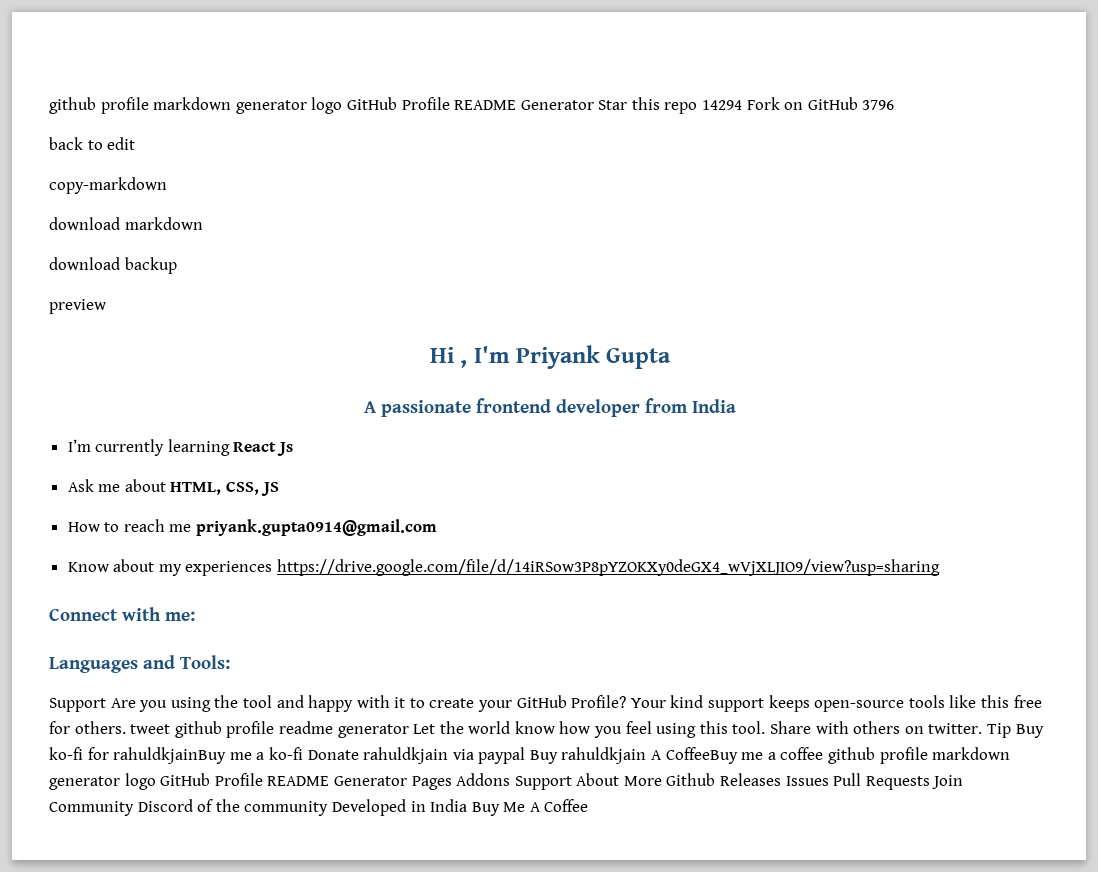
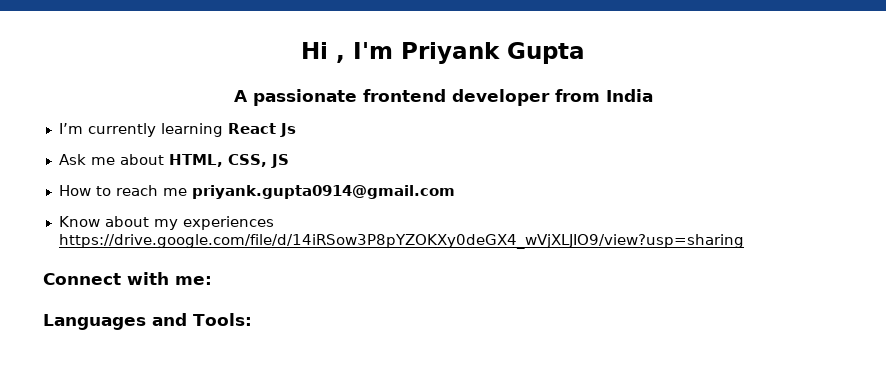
[49,97,895,114] [49,137,136,150] [49,177,167,194] [49,217,203,230] [49,257,177,274] [49,299,106,314] github profile markdown generator logo GitHub Profile README Generator Star this repo 14294 Fork on GitHub 3796 // back to edit // copy-markdown // download markdown // download backup // preview // -> (301, 50) none
[49,695,1042,712] [49,721,1044,738] [49,747,1011,764] [49,773,964,790] [49,799,589,816] // Support Are you using the tool and happy with it to create your GitHub Profile? Your kind support keeps open-source tools like this free for others. tweet github profile readme generator Let the world know how you feel using this tool. Share with others on twitter. Tip Buy ko-fi for rahuldkjainBuy me a ko-fi Donate rahuldkjain via paypal Buy rahuldkjain A CoffeeBuy me a coffee github profile markdown generator logo GitHub Profile README Generator Pages Addons Support About More Github Releases Issues Pull Requests Join Community Discord of the community Developed in India Buy Me A Coffee -> (252, 319) none

